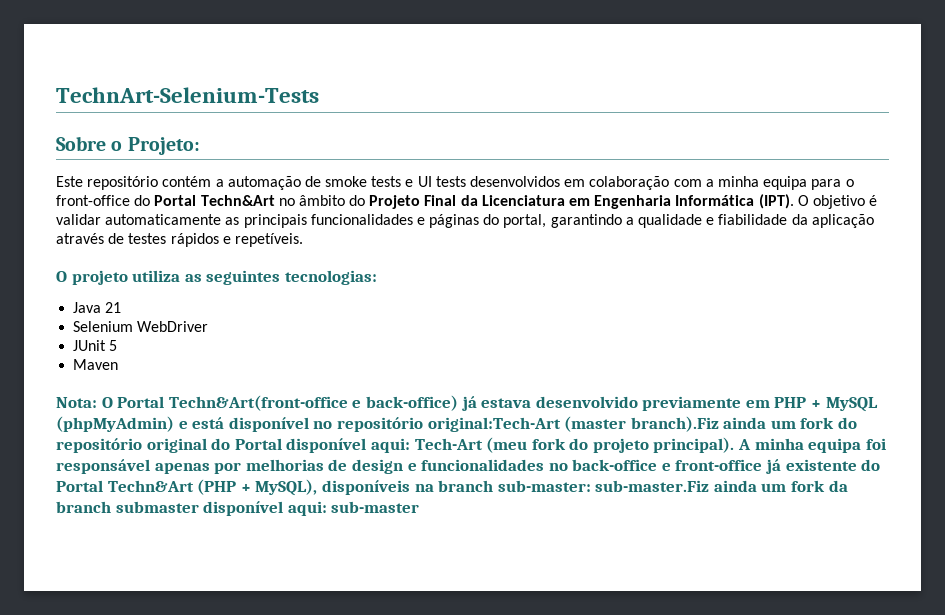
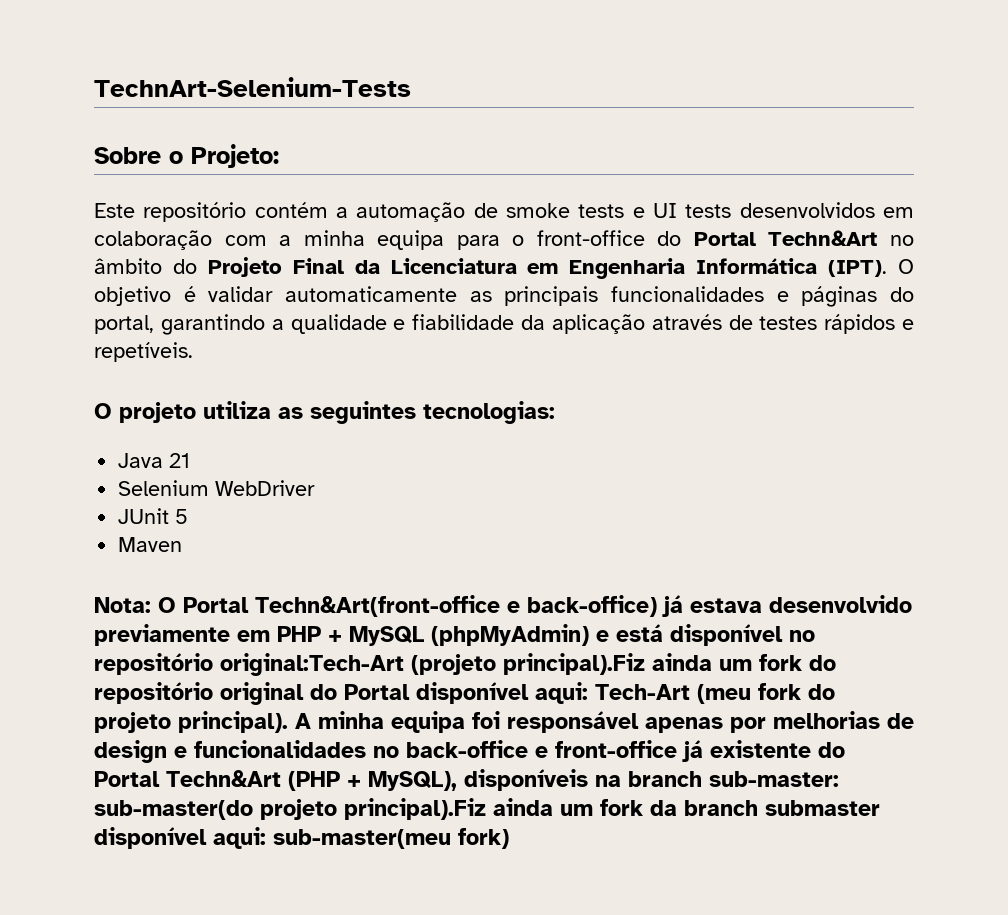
[564,416,719,432] (master branch).Fiz -> [411,653,645,675] (projeto principal).Fiz
[595,480,710,492] sub-master.Fiz -> [94,798,486,820] sub-master(do projeto principal).Fiz
[331,501,420,513] sub-master -> [273,828,509,849] sub-master(meu fork)

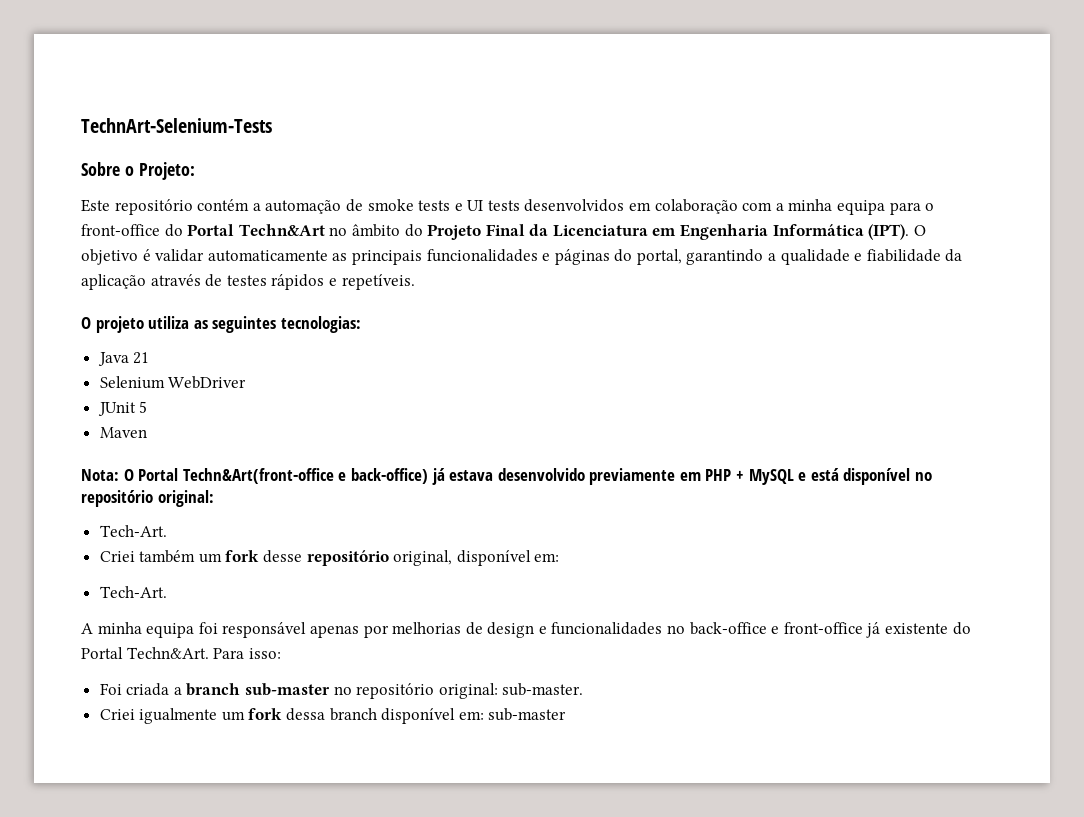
[431,624,589,646] (phpMyAdmin) -> (794, 477) none
[220,653,836,676] [94,682,835,705] [94,711,288,733] original:Tech-Art (projeto principal).Fiz ainda um fork do repositório original do Portal disponível aqui: Tech-Art (meu fork do projeto principal). -> [157,490,214,507] [99,525,167,537] [99,550,560,566] [99,586,167,598] original: // Tech-Art. // Criei também um fork desse repositório original, disponível em: // Tech-Art. //
[166,769,839,791] [94,798,880,820] [94,827,509,849] Techn&Art (PHP + MySQL), disponíveis na branch sub-master: sub-master(do projeto principal).Fiz ainda um fork da branch submaster disponível aqui: sub-master(meu fork) -> [126,647,281,659] [99,683,584,699] [99,708,567,724] Techn&Art. Para isso: // Foi criada a branch sub-master no repositório original: sub-master. // Criei igualmente um fork dessa branch disponível em: sub-master

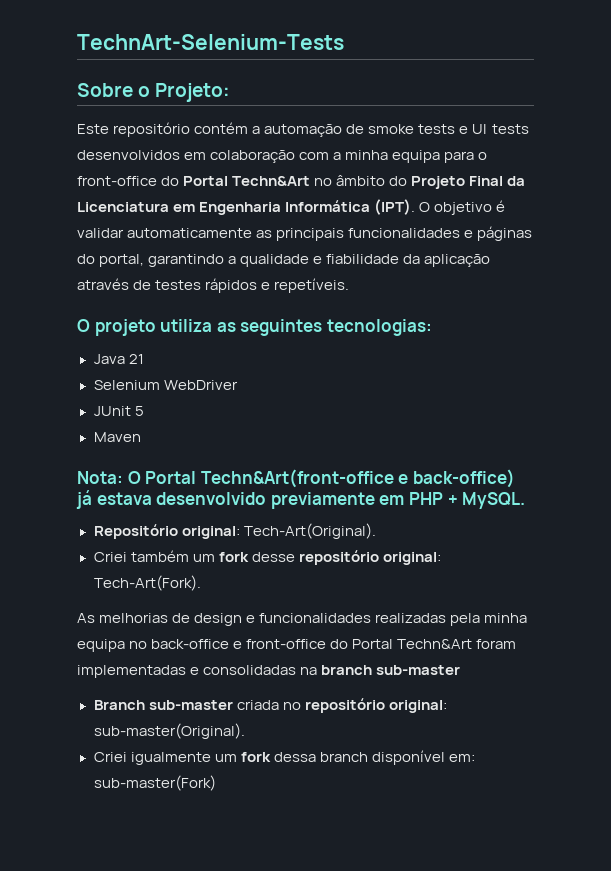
[748,468,933,485] [81,490,214,507] [99,525,167,537] MySQL e está disponível no repositório original: // Tech-Art. -> [462,492,526,509] [93,523,376,539] MySQL. // Repositório original: Tech-Art(Original).
[393,550,560,566] [99,586,167,598] [81,622,389,638] original, disponível em: // Tech-Art. // A minha equipa foi responsável apenas por -> [382,552,441,565] [93,575,201,591] [77,613,95,623] original: Tech-Art(Fork). // As
[667,622,971,638] [81,647,281,659] [99,683,182,696] no back-office e front-office já existente do Portal Techn&Art. Para isso: // Foi criada a -> [375,613,528,626] [77,639,517,652] [77,665,318,678] realizadas pela minha equipa no back-office e front-office do Portal Techn&Art foram implementadas e consolidadas na
[333,683,584,699] no repositório original: sub-master. -> [93,698,447,713] [93,723,245,739] // Branch sub-master criada no repositório original: sub-master(Original).
[488,708,567,721] sub-master -> [93,775,216,791] sub-master(Fork)

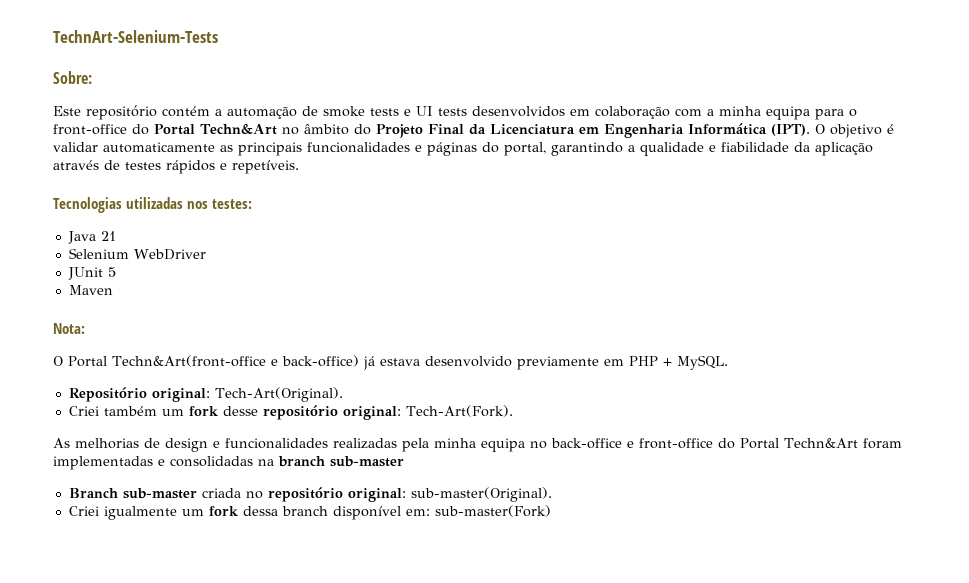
[77,83,231,102] Sobre o Projeto: -> [53,71,92,84] Sobre:
[77,319,432,336] O projeto utiliza as seguintes tecnologias: -> [53,197,253,213] Tecnologias utilizadas nos testes:
(123, 477) none -> (85, 328) //

